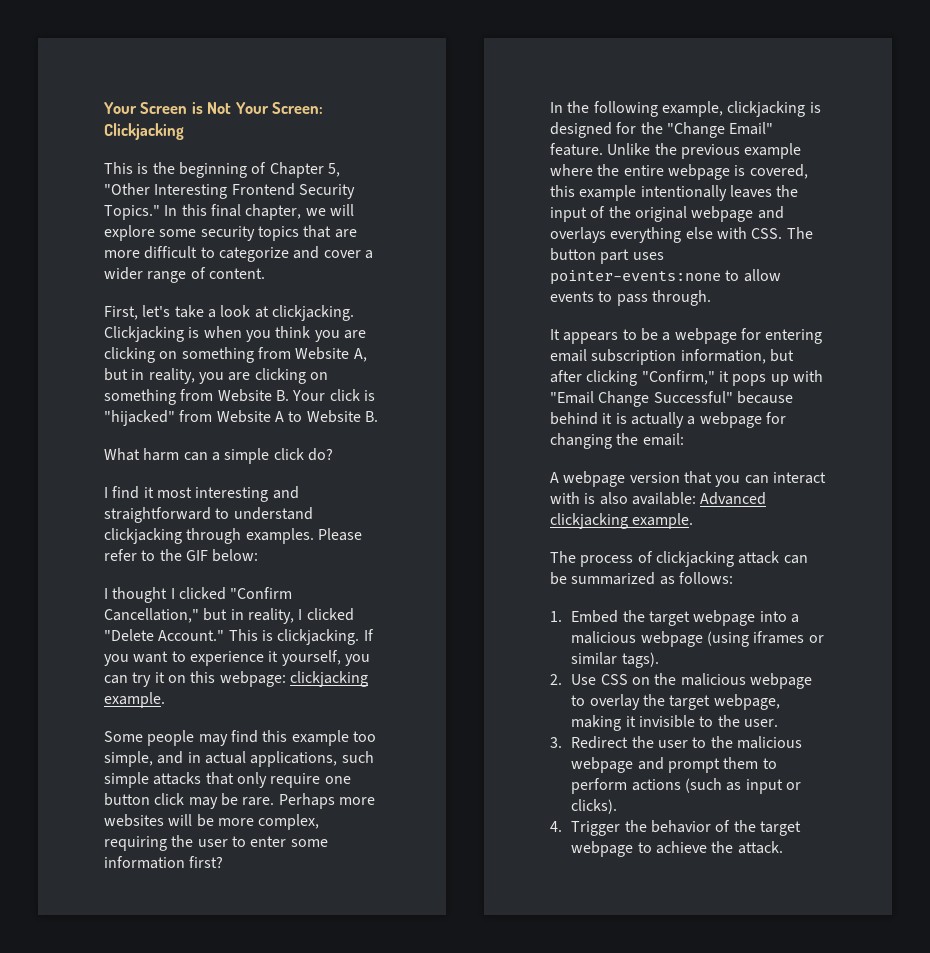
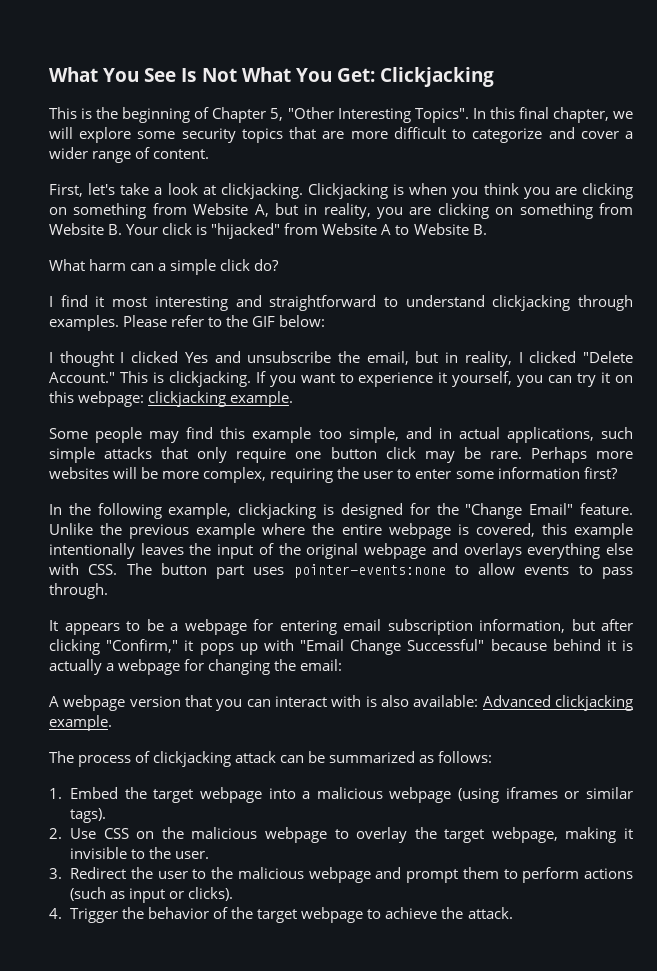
[104,102,324,114] Your Screen is Not Your Screen: -> [49,67,375,82] What You See Is Not What You Get:
[231,183,355,199] [104,205,160,220] Frontend Security Topics." -> [414,108,469,123] Topics".
[230,587,293,599] [104,608,199,623] "Confirm Cancellation," -> [184,351,409,365] Yes and unsubscribe the email,

